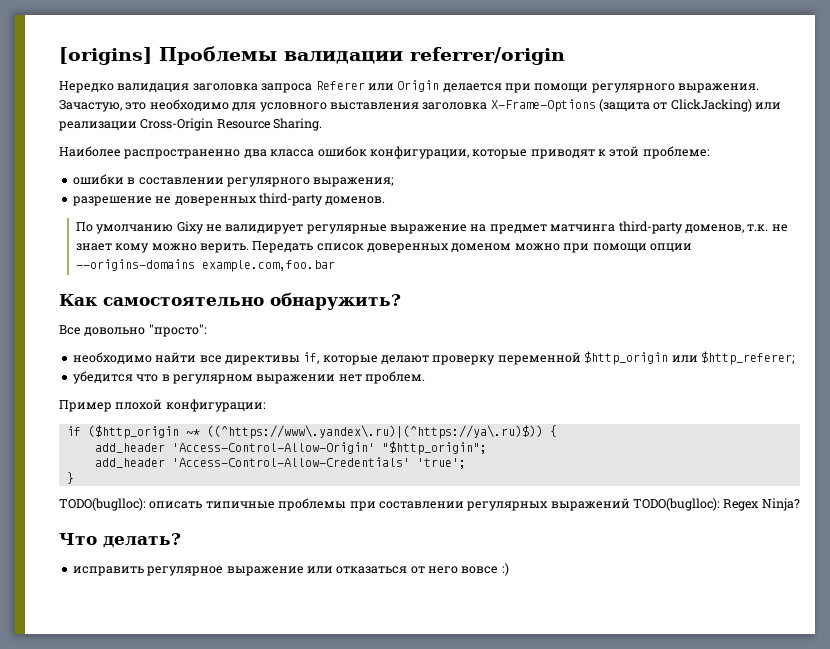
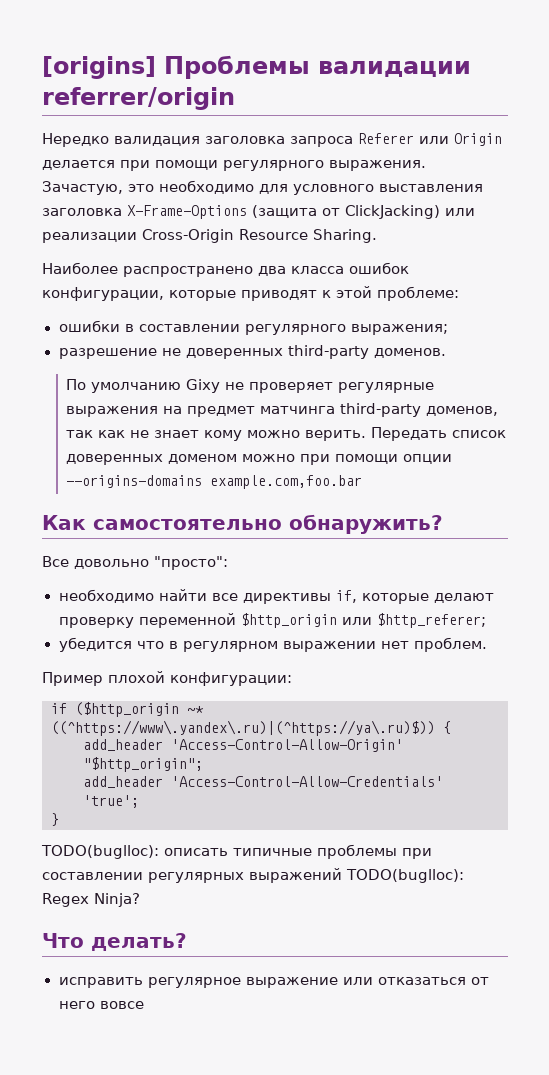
[124,149,241,159] распространенно -> [123,266,253,277] распространено
[225,224,468,234] валидирует регулярные выражение -> [249,382,435,393] [66,406,159,417] проверяет регулярные выражения
[747,224,769,231] т.к. -> [66,430,126,438] так как
[501,563,509,576] :) -> (144, 1005) none

